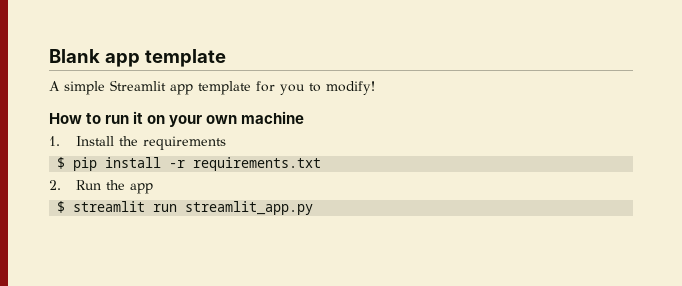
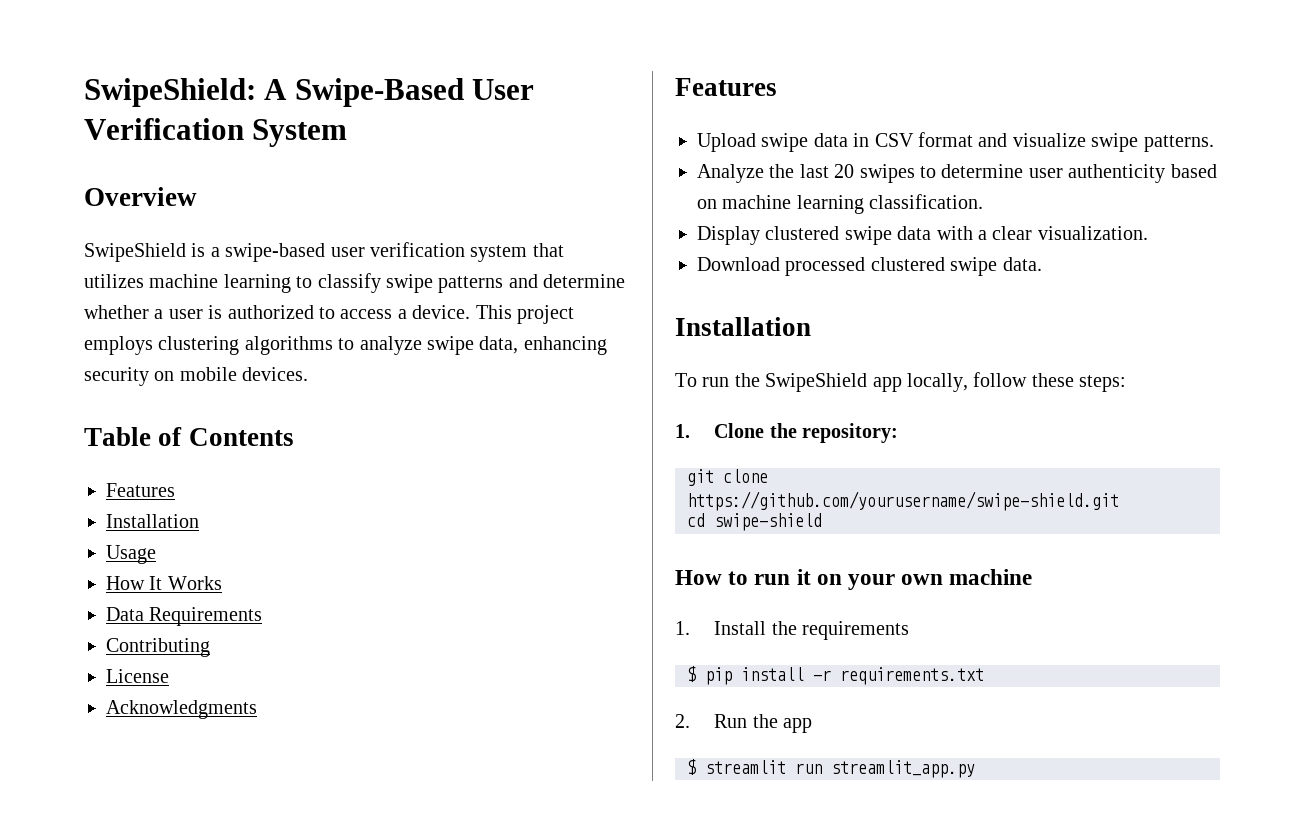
[49,49,226,67] [49,80,375,95] Blank app template // A simple Streamlit app template for you to modify! -> [84,78,535,107] [84,118,348,147] [84,187,197,206] [84,242,564,262] [84,273,626,293] [84,305,574,324] [84,336,607,355] [84,367,309,386] [84,427,294,446] [106,483,175,497] [106,514,199,528] [106,545,156,564] [106,576,222,590] [106,607,263,626] [106,638,210,657] [106,669,169,683] [106,700,257,719] [675,78,777,96] [697,132,1214,152] [697,164,1217,183] [697,194,984,214] [697,226,1148,245] [697,257,1042,276] [675,317,811,336] [675,372,1127,392] [675,423,899,443] [687,469,768,486] [687,491,1119,511] [687,513,822,531] SwipeShield: A Swipe-Based User Verification System // Overview // SwipeShield is a swipe-based user verification system that utilizes machine learning to classify swipe patterns and determine whether a user is authorized to access a device. This project employs clustering algorithms to analyze swipe data, enhancing security on mobile devices. // Table of Contents // Features // Installation // Usage // How It Works // Data Requirements // Contributing // License // Acknowledgments // Features // Upload swipe data in CSV format and visualize swipe patterns. // Analyze the last 20 swipes to determine user authenticity based on machine learning classification. // Display clustered swipe data with a clear visualization. // Download processed clustered swipe data. // Installation // To run the SwipeShield app locally, follow these steps: // 1. Clone the repository: // git clone https://github.com/yourusername/swipe-shield.git // cd swipe-shield

